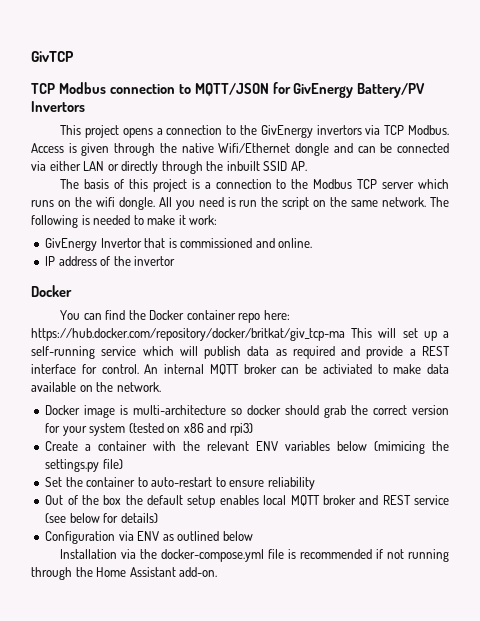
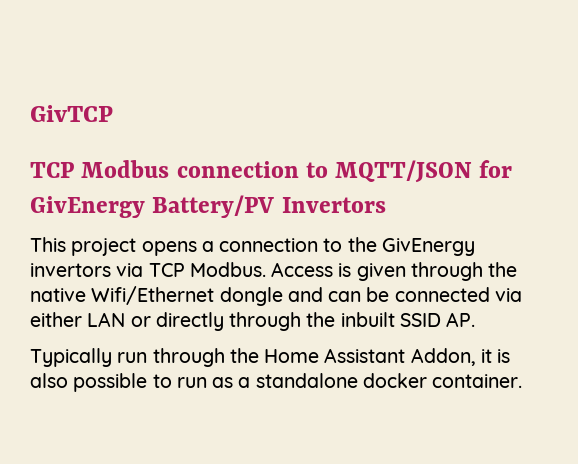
[60,179,449,192] [31,197,449,210] [31,215,218,228] [45,238,313,251] [45,256,176,266] [31,285,72,297] [60,310,290,323] [31,328,450,341] [31,346,450,359] [31,364,449,375] [31,382,161,392] [45,405,449,418] [45,423,253,436] [45,441,449,454] [45,459,123,472] [45,477,315,490] [45,495,450,508] [45,513,158,523] [45,531,253,544] [60,549,450,562] [31,567,218,580] The basis of this project is a connection to the Modbus TCP server which runs on the wifi dongle. All you need is run the script on the same network. The following is needed to make it work: // GivEnergy Invertor that is commissioned and online. // IP address of the invertor // Docker // You can find the Docker container repo here: https://hub.docker.com/repository/docker/britkat/giv_tcp-ma This will set up a self-running service which will publish data as required and provide a REST interface for control. An internal MQTT broker can be activiated to make data available on the network. // Docker image is multi-architecture so docker should grab the correct version for your system (tested on x86 and rpi3) // Create a container with the relevant ENV variables below (mimicing the settings.py file) // Set the container to auto-restart to ensure reliability // Out of the box the default setup enables local MQTT broker and REST service (see below for details) // Configuration via ENV as outlined below // Installation via the docker-compose.yml file is recommended if not running through the Home Assistant add-on. -> [30,348,511,367] [30,373,523,392] Typically run through the Home Assistant Addon, it is also possible to run as a standalone docker container.

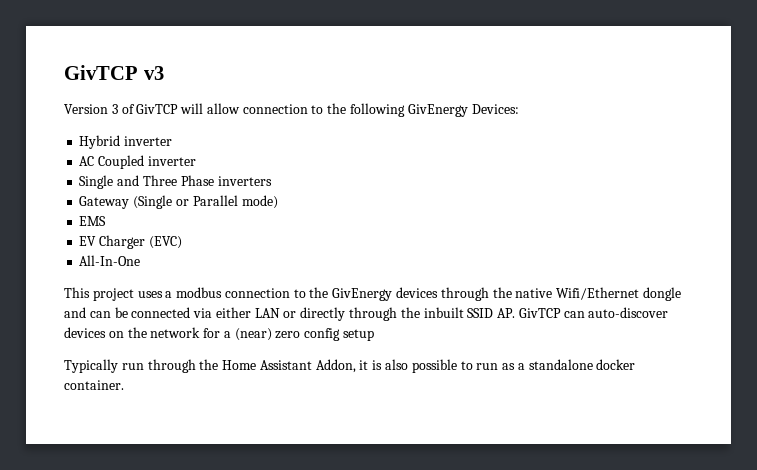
[30,105,113,122] [30,160,513,183] [30,195,386,218] GivTCP // TCP Modbus connection to MQTT/JSON for GivEnergy Battery/PV Invertors -> [64,65,164,80] [64,103,519,117] [79,135,173,149] [79,155,196,169] [79,175,272,189] [79,195,278,209] [79,216,107,226] [79,235,182,249] [79,255,141,266] GivTCP v3 // Version 3 of GivTCP will allow connection to the following GivEnergy Devices: // Hybrid inverter // AC Coupled inverter // Single and Three Phase inverters // Gateway (Single or Parallel mode) // EMS // EV Charger (EVC) // All-In-One
[141,241,214,256] opens a -> [137,287,223,298] uses a modbus
[30,262,406,281] invertors via TCP Modbus. Access is given -> [396,287,439,298] devices
(476, 319) none -> [518,307,669,318] [64,327,375,341] GivTCP can auto-discover devices on the network for a (near) zero config setup

